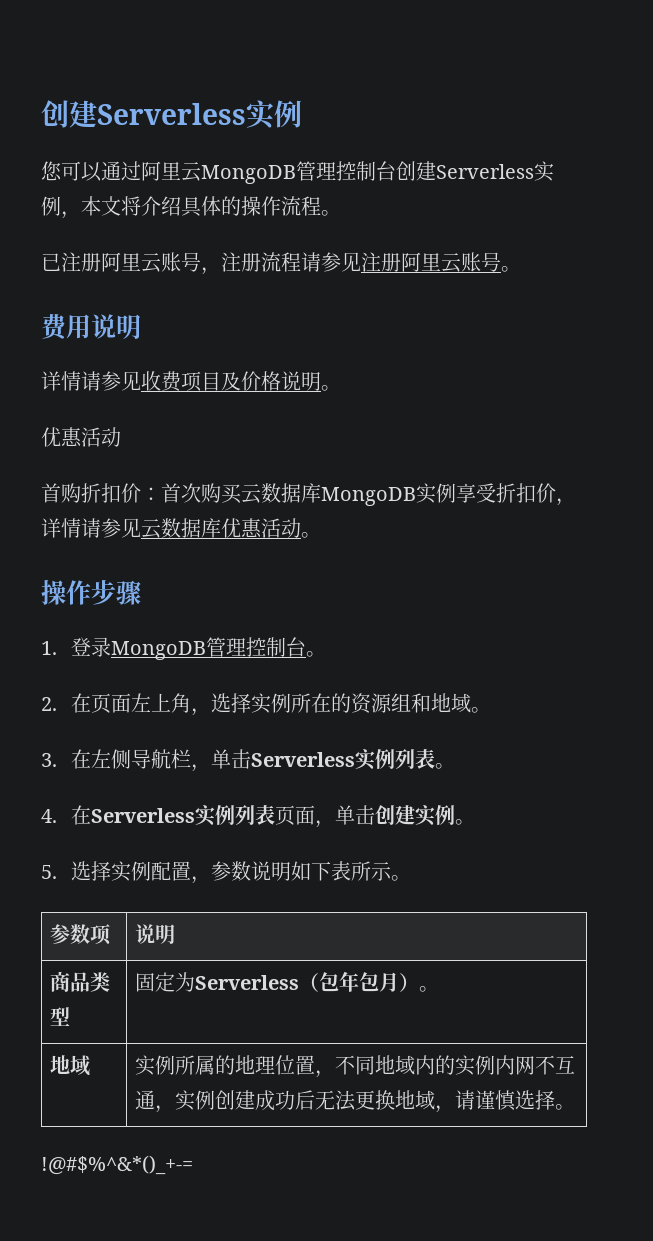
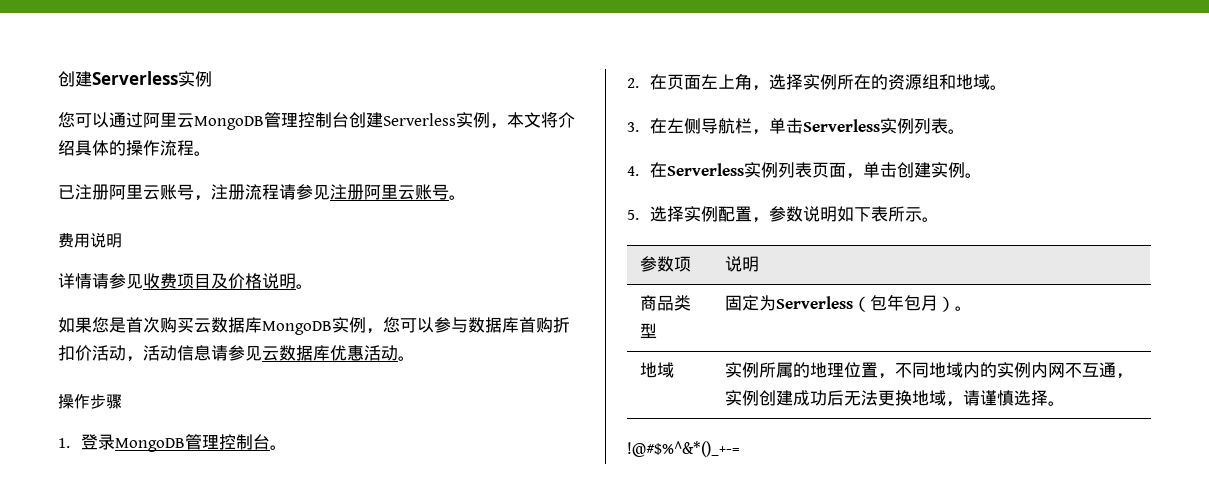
[41,427,121,447] [41,483,161,503] 优惠活动 // 首购折扣价： -> [58,317,126,333] 如果您是
[456,483,576,506] [41,518,81,538] 享受折扣价，详情 -> [366,317,570,334] [58,345,211,362] ，您可以参与数据库首购折扣价活动，活动信息

